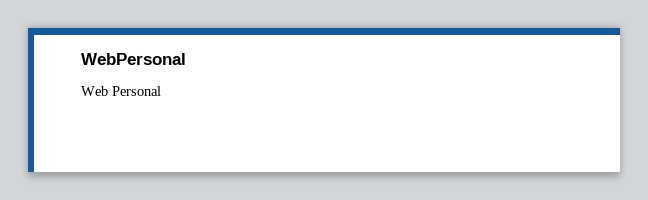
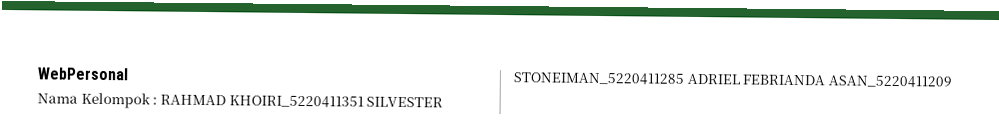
[81,86,161,96] Web Personal -> [37,92,444,109] [513,72,952,88] Nama Kelompok : RAHMAD KHOIRI_5220411351 SILVESTER STONEIMAN_5220411285 ADRIEL FEBRIANDA ASAN_5220411209

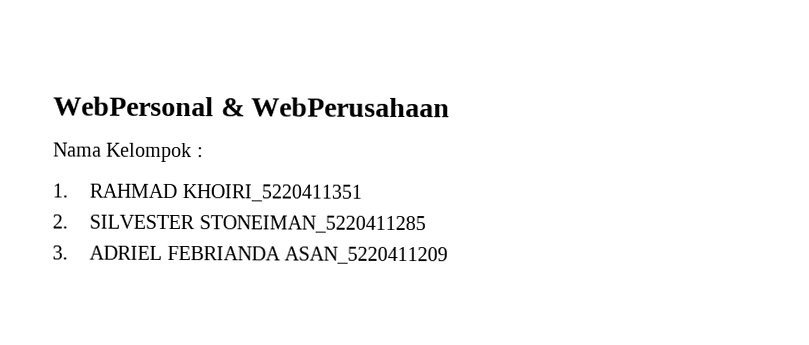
(128, 74) none -> [220,97,451,118] & WebPerusahaan
(158, 101) none -> [52,183,68,198] // 1.
(364, 101) none -> [52,214,68,229] // 2.
(684, 78) none -> [52,245,68,260] // 3.

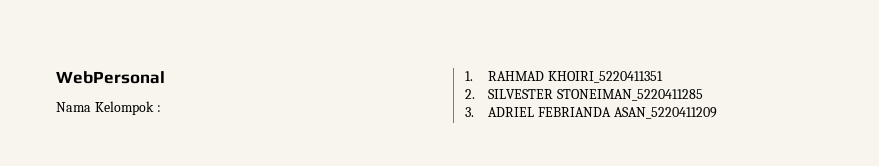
[220,97,451,118] & WebPerusahaan -> (165, 77) none

